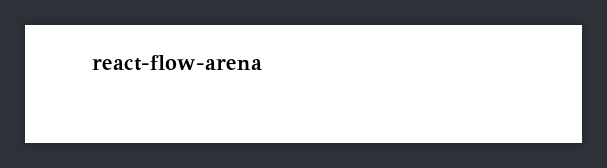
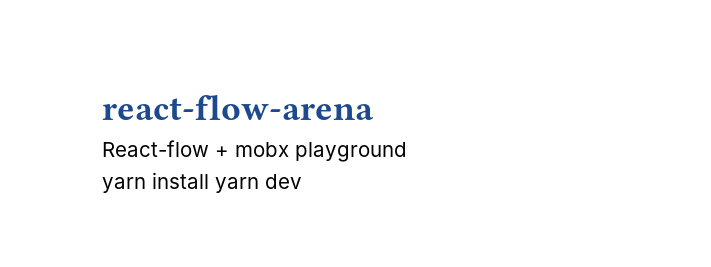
(262, 63) none -> [102,140,407,162] [102,172,302,193] // React-flow + mobx playground // yarn install yarn dev

